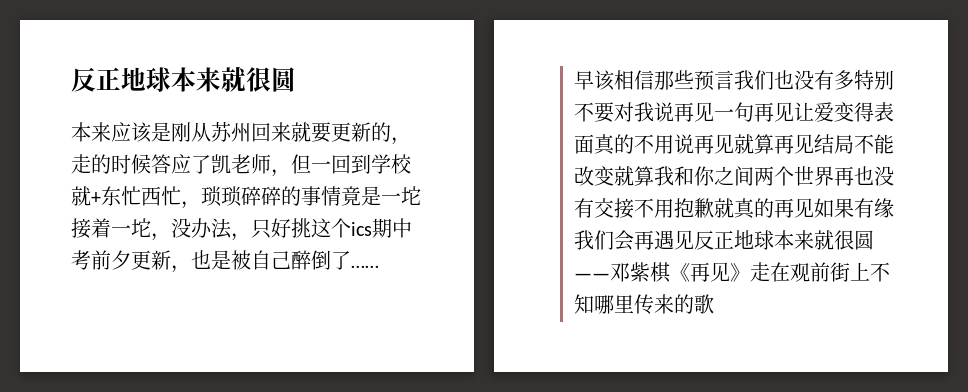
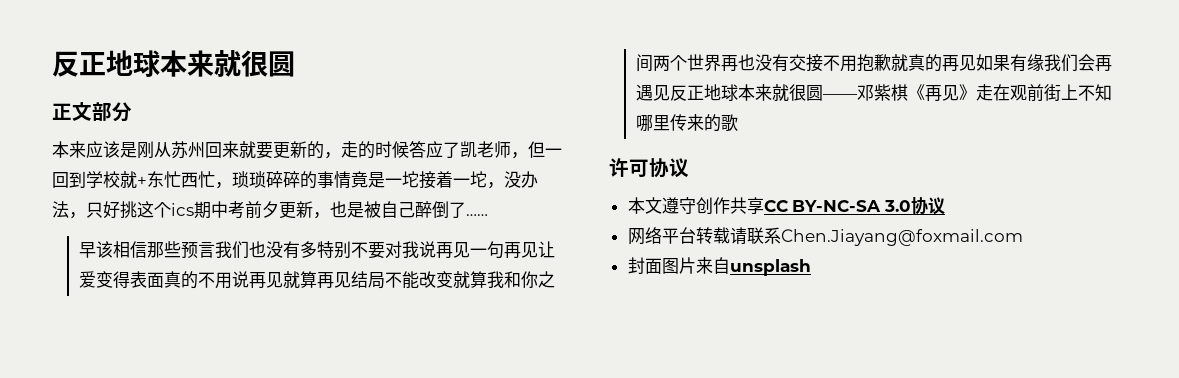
[71,67,296,92] 反正地球本来就很圆 -> [52,50,295,77] [52,102,132,122] 反正地球本来就很圆 // 正文部分
(714, 304) none -> [609,158,689,178] [627,197,945,215] [627,227,1023,246] [627,257,811,276] // 许可协议 // 本文遵守创作共享CC BY-NC-SA 3.0协议 // 网络平台转载请联系Chen.Jiayang@foxmail.com // 封面图片来自unsplash

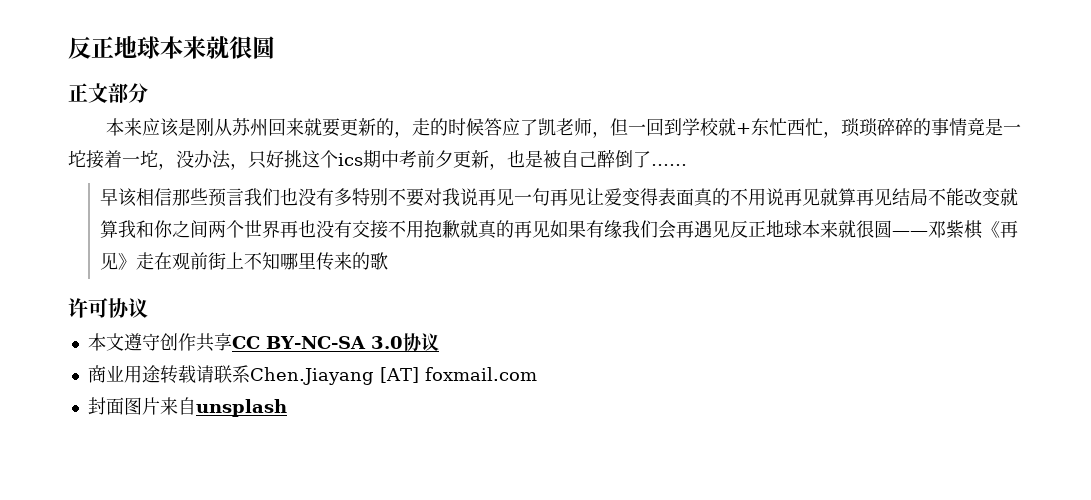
[627,227,696,245] 网络平台 -> [87,365,160,383] 商业用途
[780,229,1023,246] Chen.Jiayang@foxmail.com -> [249,367,537,385] Chen.Jiayang [AT] foxmail.com

